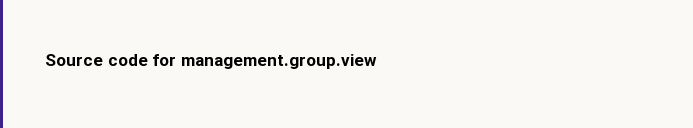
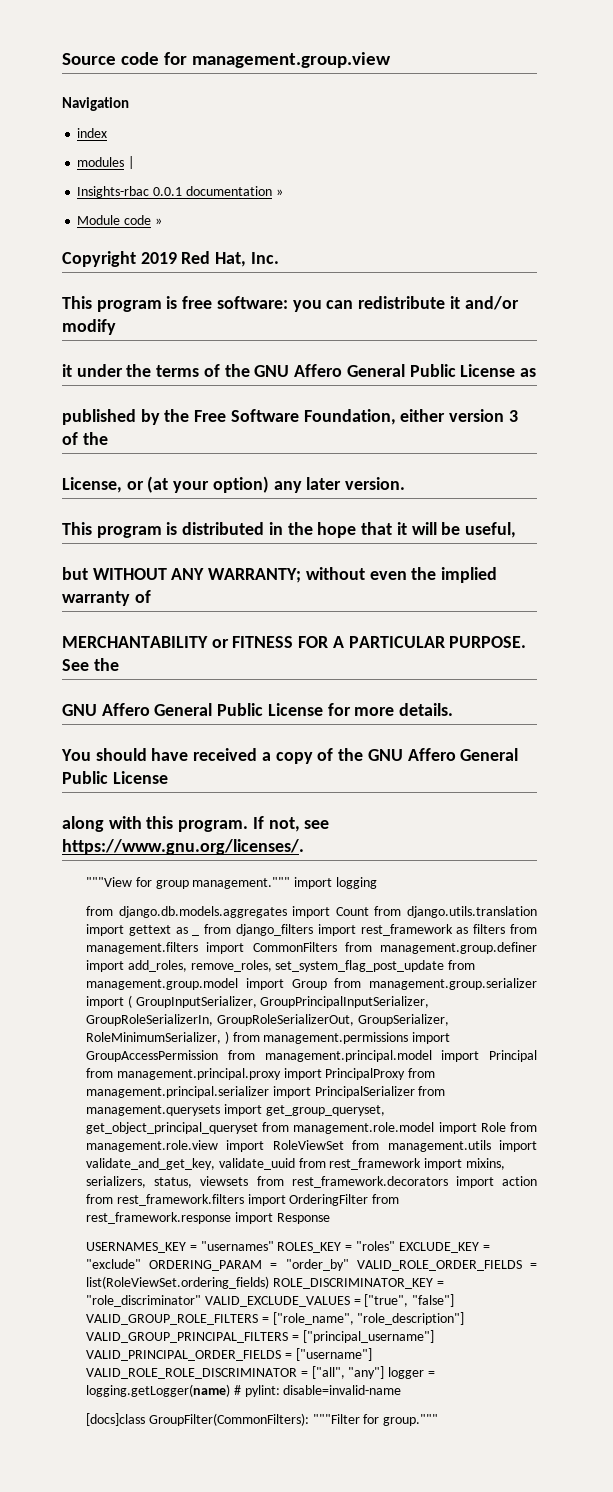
(377, 61) none -> [62,97,129,111] [77,128,108,138] [77,156,135,169] [77,186,283,198] [77,215,162,225] [62,251,279,267] [62,296,519,312] [62,319,116,335] [62,364,536,377] [62,409,518,425] [62,432,108,445] [62,476,406,493] [62,522,516,538] [62,567,498,583] [62,590,151,606] [62,636,527,648] [62,658,119,671] [62,703,454,716] [61,748,519,764] [62,771,168,784] [62,816,330,832] [62,839,304,855] [86,877,377,889] [86,906,537,918] [86,924,188,936] [192,934,200,936] [204,924,537,936] [86,942,537,954] [86,960,476,972] [86,978,537,990] [86,995,430,1008] [86,1014,449,1026] [86,1031,451,1044] [86,1050,537,1062] [86,1068,436,1080] [86,1086,446,1098] [86,1104,385,1116] [86,1122,537,1134] [86,1140,537,1152] [86,1158,505,1170] [86,1176,537,1188] [86,1194,400,1206] [86,1212,330,1224] [86,1241,490,1253] [86,1259,537,1271] [86,1276,444,1289] [86,1294,455,1307] [86,1312,465,1325] [86,1330,434,1343] [86,1348,372,1361] [86,1366,435,1379] [86,1384,402,1397] [86,1413,439,1426] // Navigation // index // modules | // Insights-rbac 0.0.1 documentation » // Module code » // Copyright 2019 Red Hat, Inc. // This program is free software: you can redistribute it and/or modify // it under the terms of the GNU Affero General Public License as // published by the Free Software Foundation, either version 3 of the // License, or (at your option) any later version. // This program is distributed in the hope that it will be useful, // but WITHOUT ANY WARRANTY; without even the implied warranty of // MERCHANTABILITY or FITNESS FOR A PARTICULAR PURPOSE. See the // GNU Affero General Public License for more details. // You should have received a copy of the GNU Affero General Public License // along with this program. If not, see https://www.gnu.org/licenses/. // """View for group management.""" import logging // from django.db.models.aggregates import Count from django.utils.translation import gettext as _ from django_filters import rest_framework as filters from management.filters import CommonFilters from management.group.definer import add_roles, remove_roles, set_system_flag_post_update from management.group.model import Group from management.group.serializer import ( GroupInputSerializer, GroupPrincipalInputSerializer, GroupRoleSerializerIn, GroupRoleSerializerOut, GroupSerializer, RoleMinimumSerializer, ) from management.permissions import GroupAccessPermission from management.principal.model import Principal from management.principal.proxy import PrincipalProxy from management.principal.serializer import PrincipalSerializer from management.querysets import get_group_queryset, get_object_principal_queryset from management.role.model import Role from management.role.view import RoleViewSet from management.utils import validate_and_get_key, validate_uuid from rest_framework import mixins, serializers, status, viewsets from rest_framework.decorators import action from rest_framework.filters import OrderingFilter from rest_framework.response import Response // USERNAMES_KEY = "usernames" ROLES_KEY = "roles" EXCLUDE_KEY = "exclude" ORDERING_PARAM = "order_by" VALID_ROLE_ORDER_FIELDS = list(RoleViewSet.ordering_fields) ROLE_DISCRIMINATOR_KEY = "role_discriminator" VALID_EXCLUDE_VALUES = ["true", "false"] VALID_GROUP_ROLE_FILTERS = ["role_name", "role_description"] VALID_GROUP_PRINCIPAL_FILTERS = ["principal_username"] VALID_PRINCIPAL_ORDER_FIELDS = ["username"] VALID_ROLE_ROLE_DISCRIMINATOR = ["all", "any"] logger = logging.getLogger(name) # pylint: disable=invalid-name // [docs]class GroupFilter(CommonFilters): """Filter for group."""

